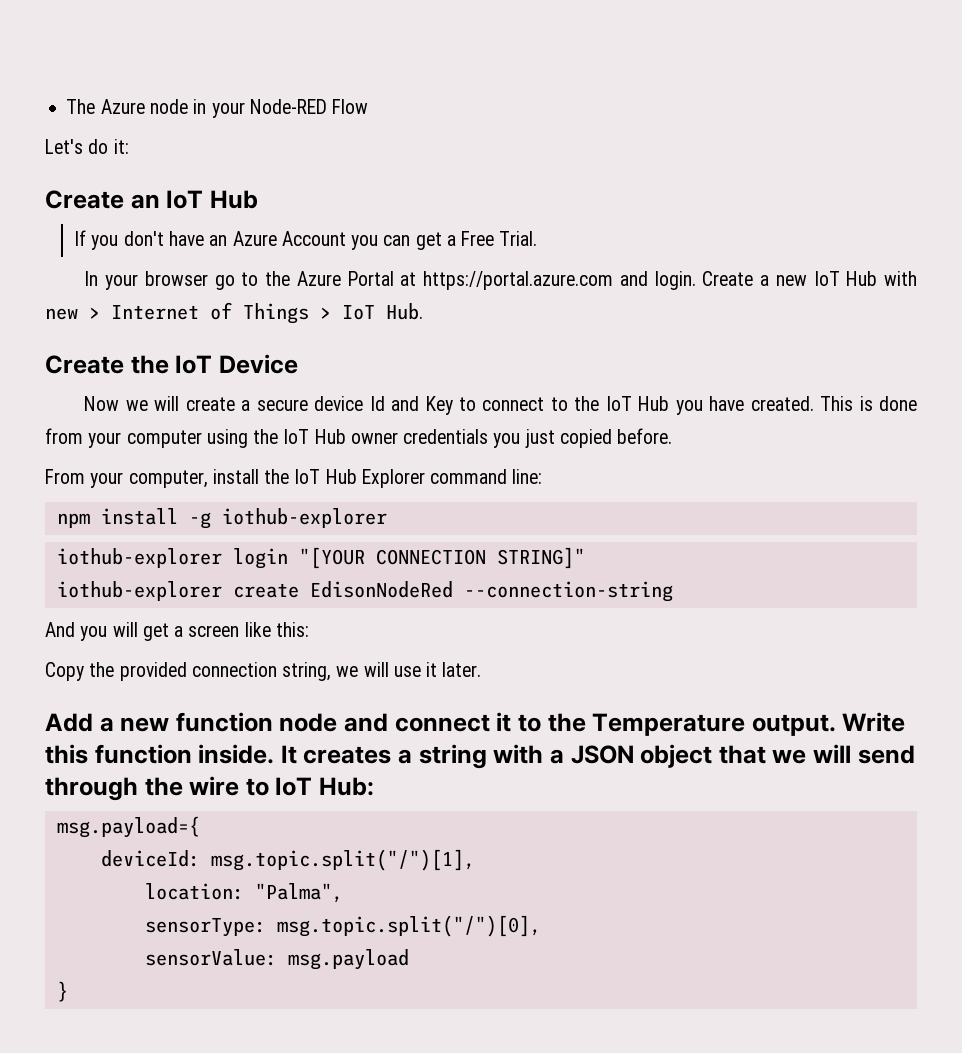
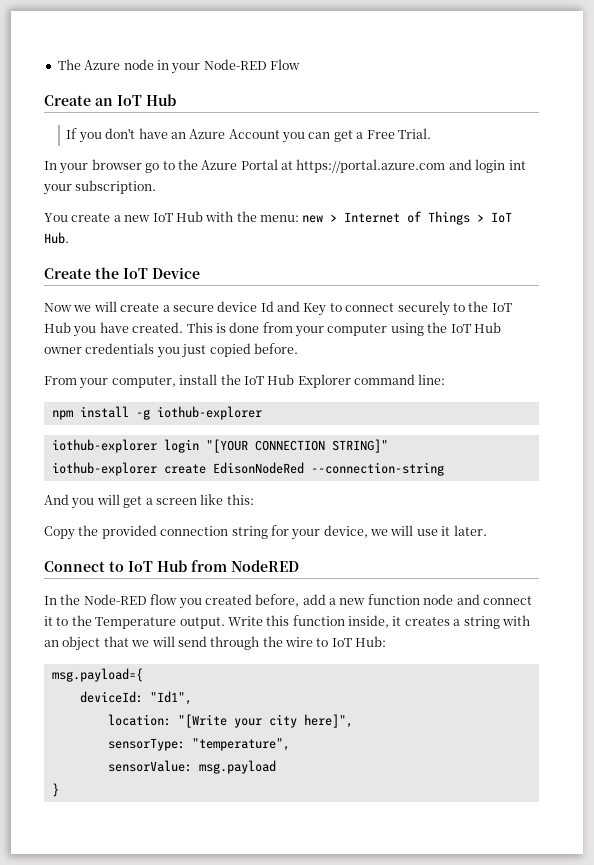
[45,139,129,154] // Let's do it: -> (300, 64) none
[654,271,754,290] login. Create -> [475,159,526,173] [43,180,157,195] [44,213,111,222] login int your subscription. // You create
(918, 278) none -> [236,211,299,222] the menu:
(545, 404) none -> [397,301,450,316] securely
[282,662,332,681] string, -> [231,525,368,540] string for your device,
[45,713,93,732] Add -> [44,560,299,572] [44,594,326,609] Connect to IoT Hub from NodeRED // In the Node-RED flow you created before, add
[198,744,297,764] inside. It -> [348,615,402,628] inside, it
[549,745,634,764] a JSON -> [44,640,59,647] an
[210,849,475,871] msg.topic.split("/")[1], -> [149,691,192,705] "Id1",
[254,883,343,903] "Palma", -> [177,714,353,728] "[Write your city here]",
[276,915,541,937] msg.topic.split("/")[0], -> [191,738,290,751] "temperature",

